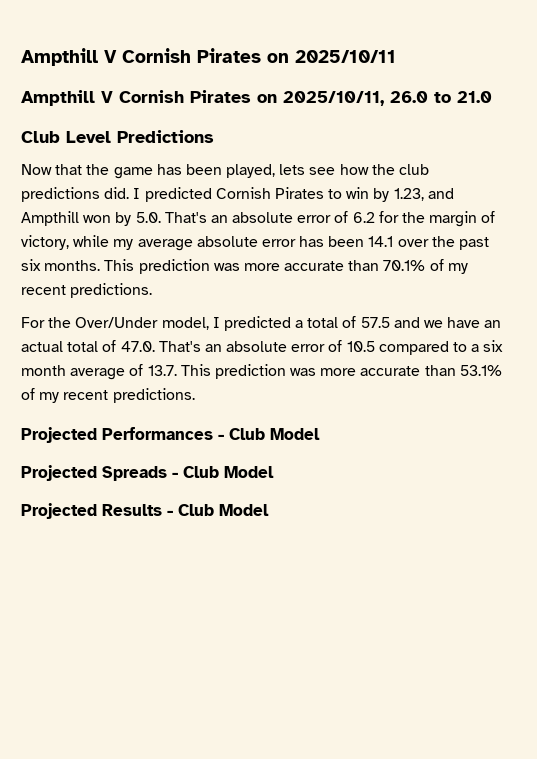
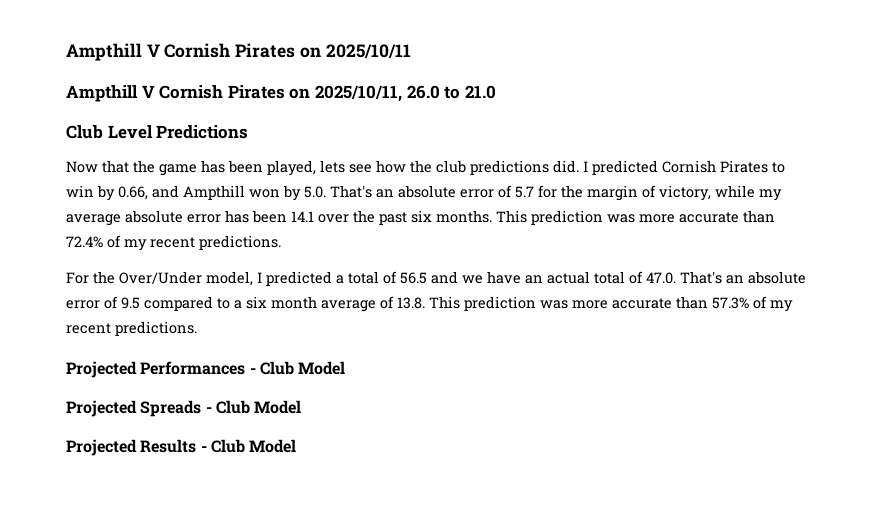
[393,188,424,201] 1.23, -> [118,186,148,200] 0.66,
[352,212,375,223] 6.2 -> [515,186,534,198] 5.7
[383,260,426,271] 70.1% -> [66,236,103,248] 72.4%
[360,317,390,328] 57.5 -> [400,272,427,284] 56.5
[346,341,375,352] 10.5 -> [121,297,140,309] 9.5
[147,364,502,379] 13.7. This prediction was more accurate than 53.1% -> [397,296,749,311] 13.8. This prediction was more accurate than 57.3%

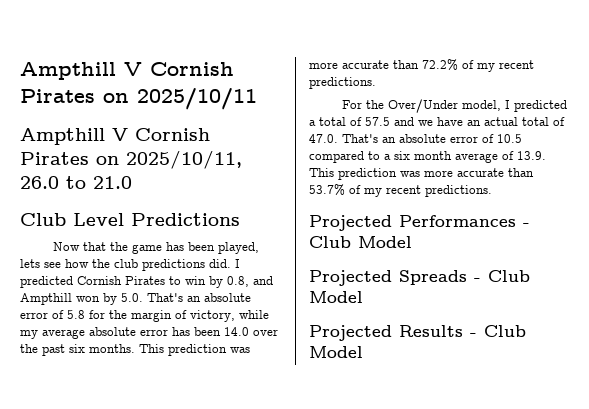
[118,186,148,200] 0.66, -> [227,276,249,287] 0.8,
[515,186,534,198] 5.7 -> [67,310,85,319] 5.8
[291,211,314,222] 14.1 -> [224,327,249,336] 14.0
[66,236,103,248] 72.4% -> [422,59,458,71] 72.2%
[400,272,427,284] 56.5 -> [365,117,390,126] 57.5
[121,297,140,309] 9.5 -> [497,134,522,143] 10.5
[397,296,749,311] 13.8. This prediction was more accurate than 57.3% -> [517,151,546,160] [309,168,534,180] [309,184,345,196] 13.9. This prediction was more accurate than 53.7%

